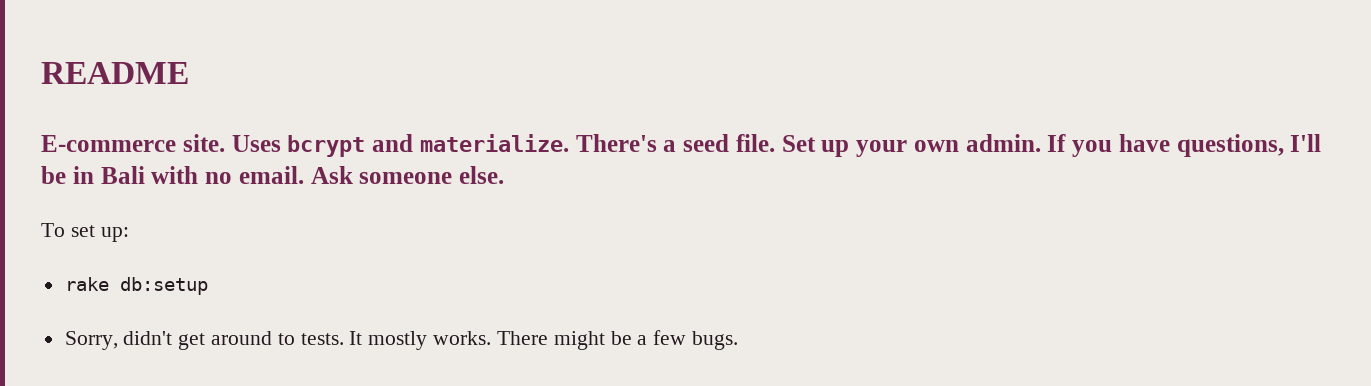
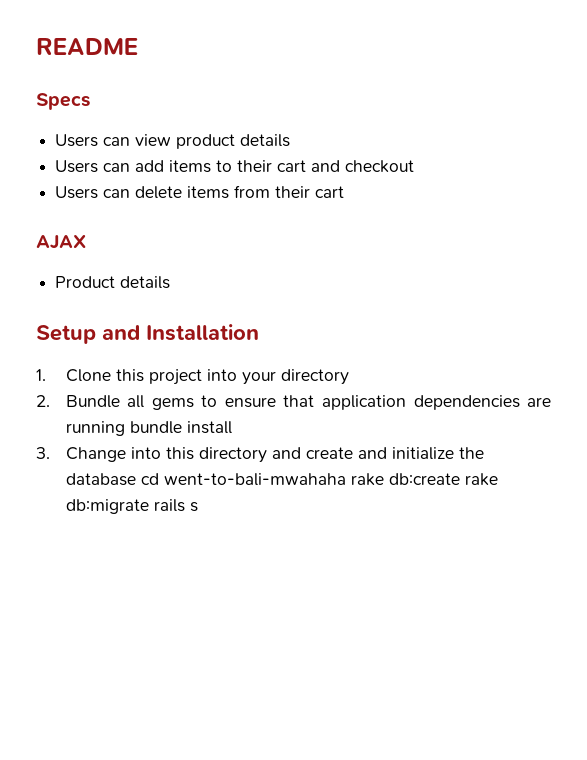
[41,134,1322,157] [41,166,504,184] [41,223,129,242] [64,277,208,295] [64,330,738,350] E-commerce site. Uses bcrypt and materialize. There's a seed file. Set up your own admin. If you have questions, I'll be in Bali with no email. Ask someone else. // To set up: // rake db:setup // Sorry, didn't get around to tests. It mostly works. There might be a few bugs. -> [36,93,90,110] [55,134,291,149] [55,160,415,173] [55,185,345,199] [36,235,86,250] [55,276,171,289] [36,324,259,344] [36,369,349,385] [36,395,551,410] [65,421,232,436] [36,447,484,463] [65,473,498,486] [65,499,198,514] Specs // Users can view product details // Users can add items to their cart and checkout // Users can delete items from their cart // AJAX // Product details // Setup and Installation // 1. Clone this project into your directory // 2. Bundle all gems to ensure that application dependencies are running bundle install // 3. Change into this directory and create and initialize the database cd went-to-bali-mwahaha rake db:create rake db:migrate rails s

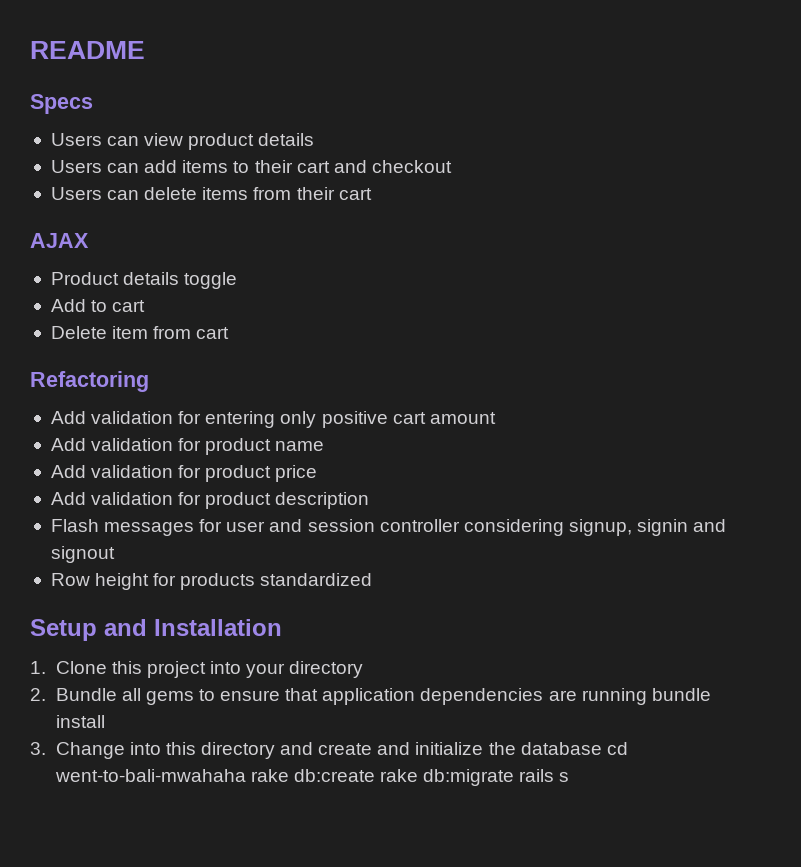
(171, 282) none -> [184,272,238,289] [50,299,146,312] [50,326,230,339] [30,371,149,392] [50,411,496,428] [50,438,325,455] [50,465,318,482] [50,492,370,509] [50,519,727,536] [50,546,115,563] [50,573,373,590] toggle // Add to cart // Delete item from cart // Refactoring // Add validation for entering only positive cart amount // Add validation for product name // Add validation for product price // Add validation for product description // Flash messages for user and session controller considering signup, signin and signout // Row height for products standardized

